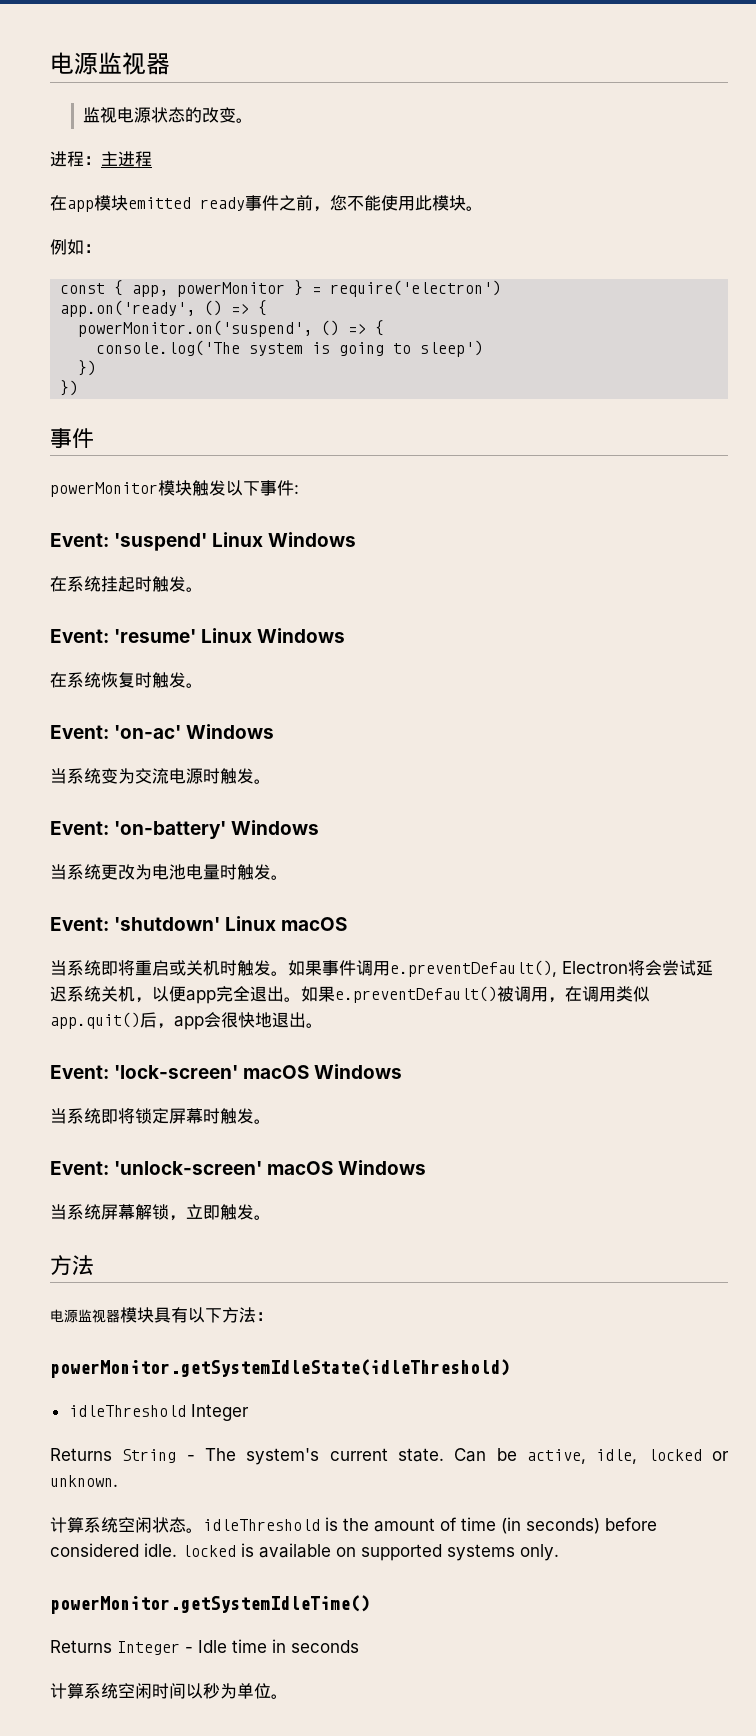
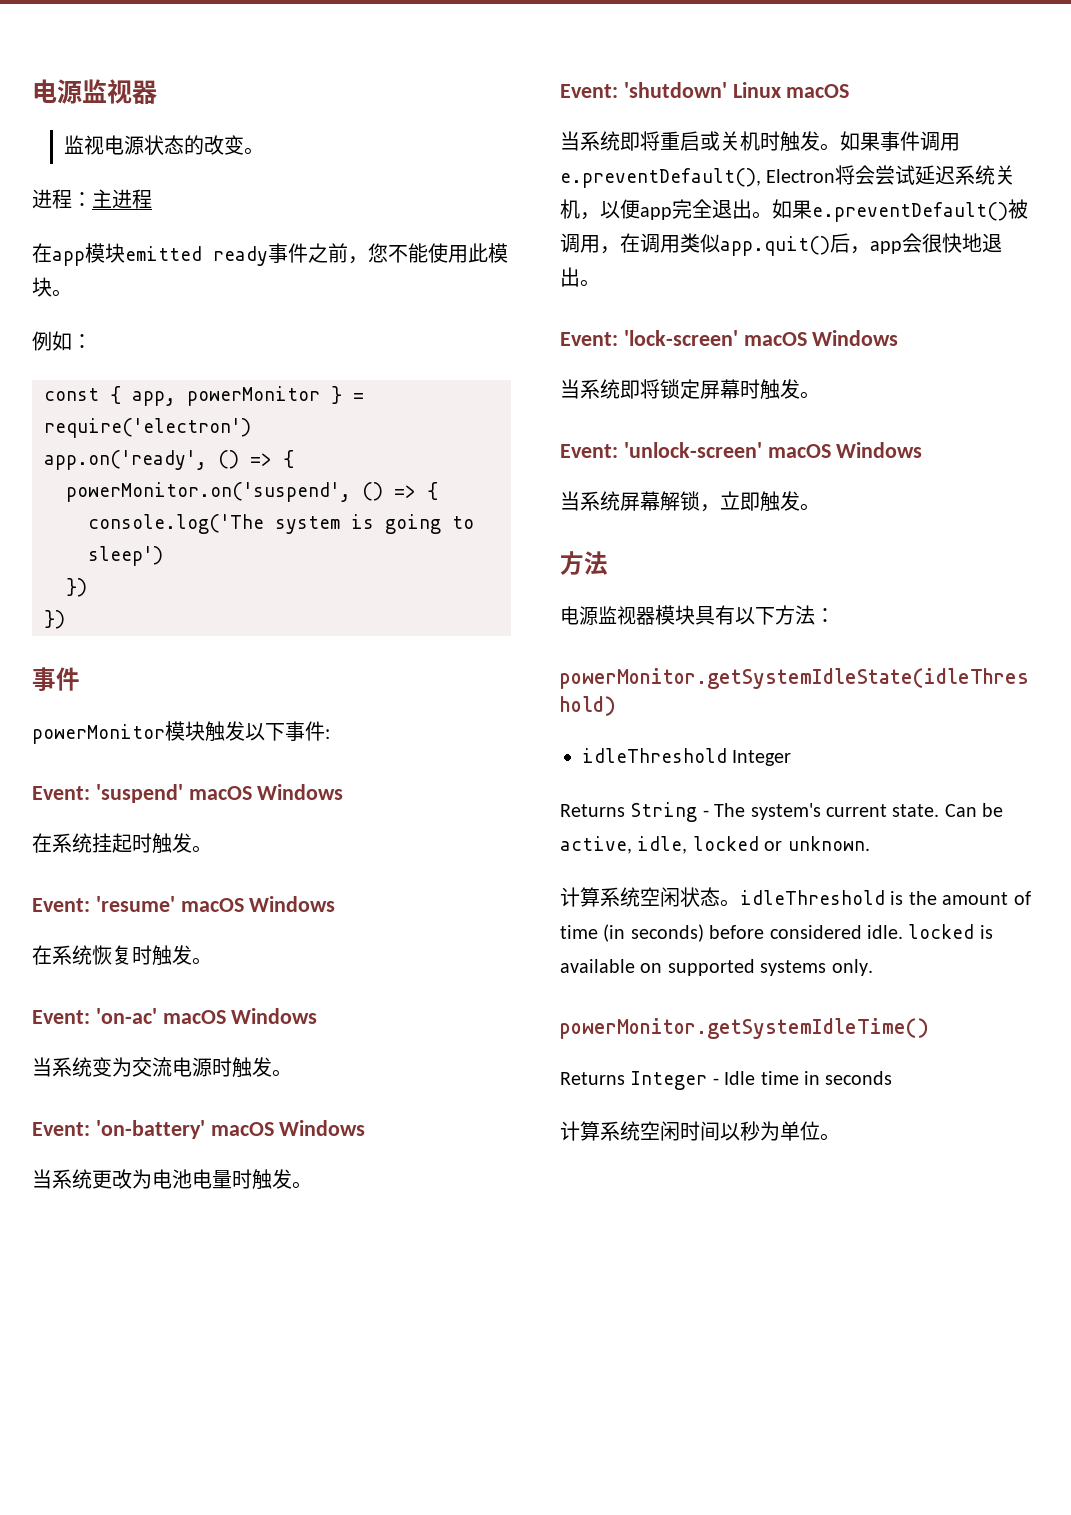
[212,532,264,547] Linux -> [188,786,252,800] macOS
[201,628,253,643] Linux -> [180,898,244,912] macOS
(182, 732) none -> [162,1010,226,1024] macOS
(227, 830) none -> [210,1122,274,1136] macOS

